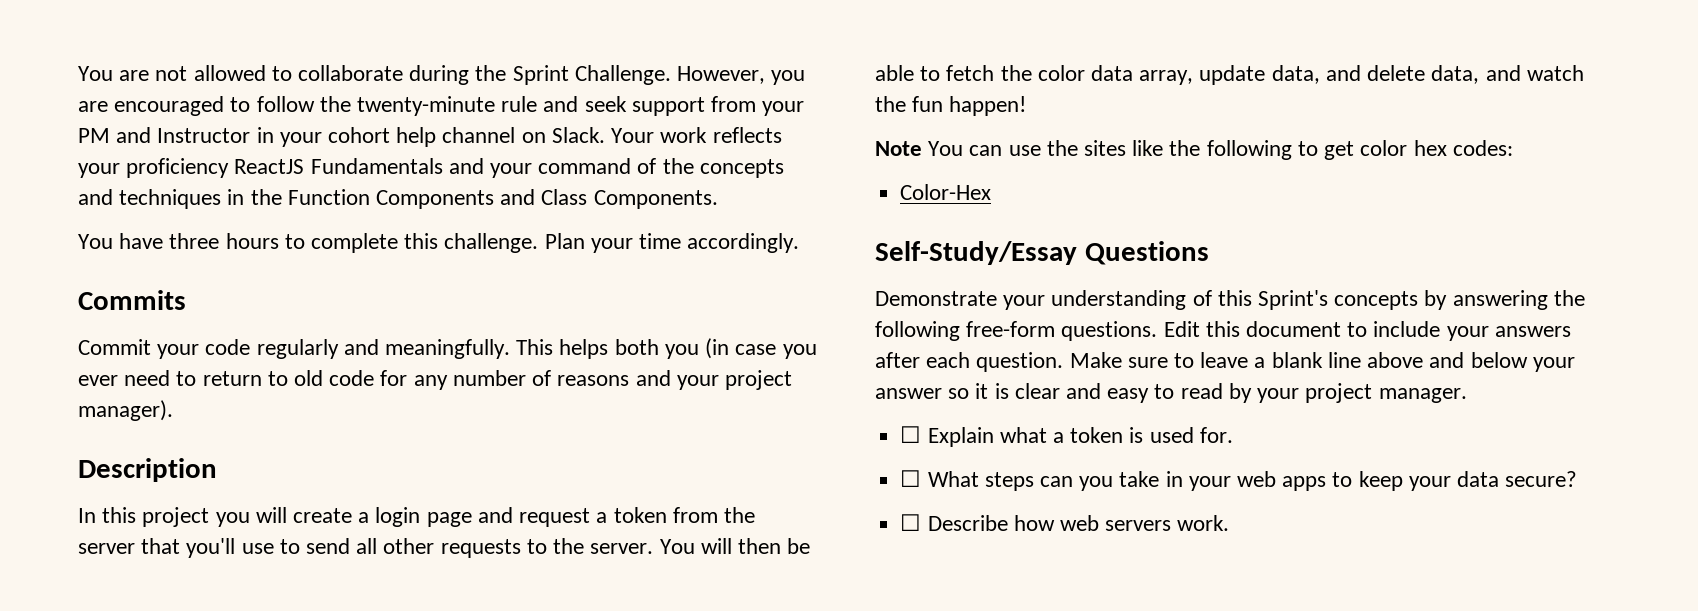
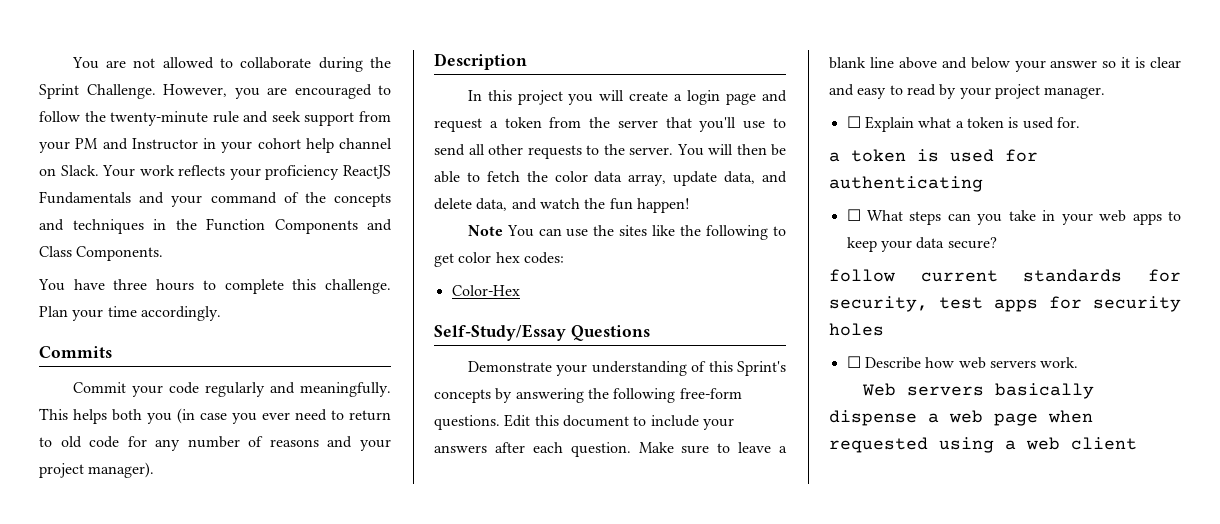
(1233, 435) none -> [829,149,1038,162] [829,176,983,192] // a token is used for authenticating
(1578, 479) none -> [829,269,1181,282] [829,296,1181,312] [829,323,884,336] // follow current standards for security, test apps for security holes
(1230, 523) none -> [861,383,1094,399] [829,410,1093,426] [829,437,1137,453] // Web servers basically dispense a web page when requested using a web client

